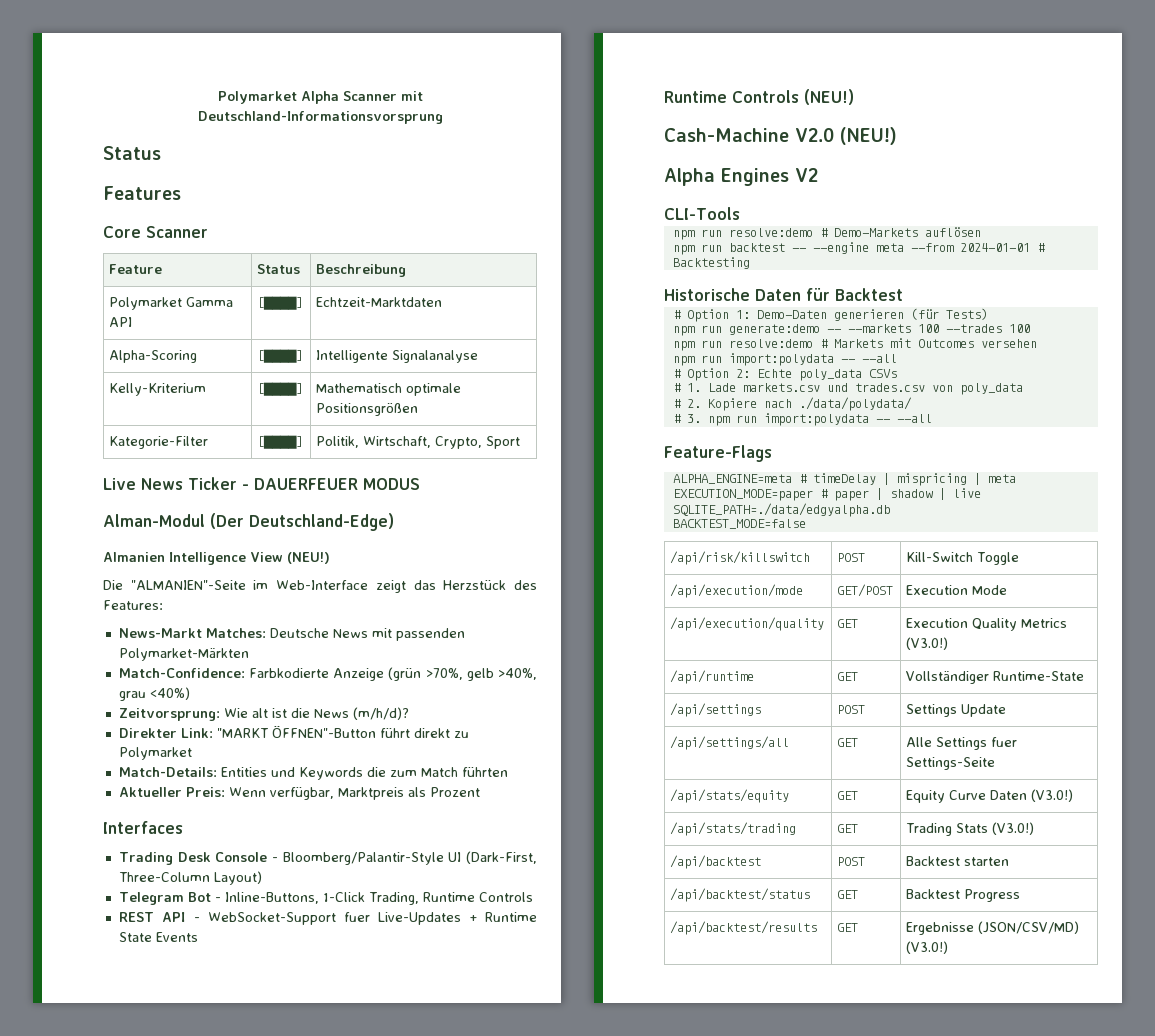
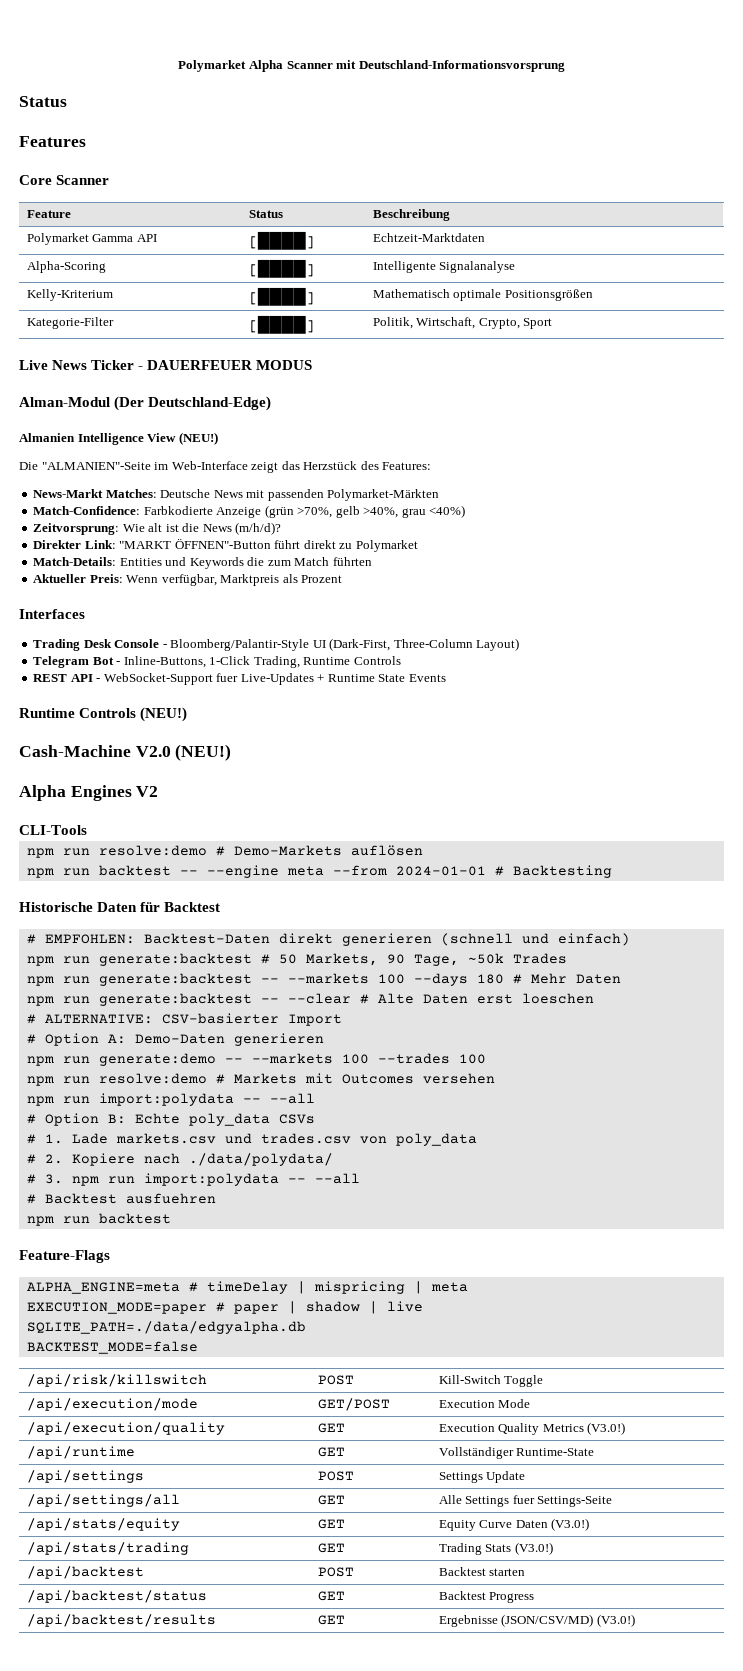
[672,309,750,322] // # Option 1: -> [26,933,630,946] [26,953,567,966] [26,973,621,986] [26,993,594,1006] [26,1013,342,1026] [26,1033,126,1046] // # EMPFOHLEN: Backtest-Daten direkt generieren (schnell und einfach) // npm run generate:backtest # 50 Markets, 90 Tage, ~50k Trades // npm run generate:backtest -- --markets 100 --days 180 # Mehr Daten // npm run generate:backtest -- --clear # Alte Daten erst loeschen // # ALTERNATIVE: CSV-basierter Import // # Option A:
[910,308,988,320] (für Tests) -> (324, 1039) none
[735,369,750,378] 2: -> [107,1114,126,1124] B:
(932, 418) none -> [26,1193,216,1204] [26,1213,171,1226] // # Backtest ausfuehren // npm run backtest

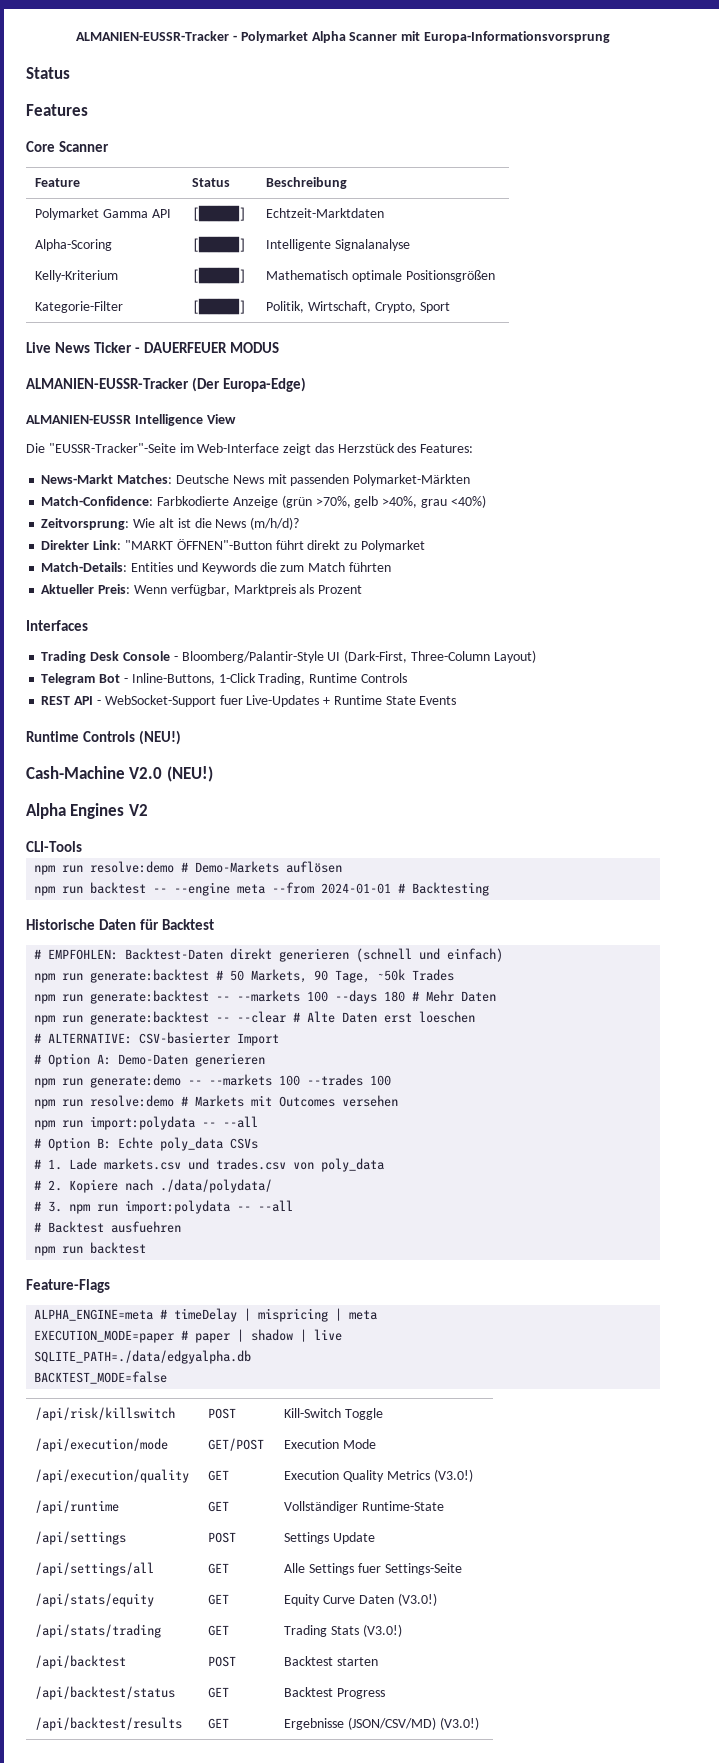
(178, 66) none -> [76,31,237,41] ALMANIEN-EUSSR-Tracker -
[358,60,565,72] Deutschland-Informationsvorsprung -> [423,31,610,43] Europa-Informationsvorsprung
[19,396,272,411] [19,433,75,442] Alman-Modul (Der Deutschland-Edge) // Almanien -> [26,377,307,392] [26,415,131,424] ALMANIEN-EUSSR-Tracker (Der Europa-Edge) // ALMANIEN-EUSSR
[178,432,218,445] (NEU!) -> (236, 419) none
[41,462,151,470] "ALMANIEN"-Seite -> [48,443,176,453] "EUSSR-Tracker"-Seite

